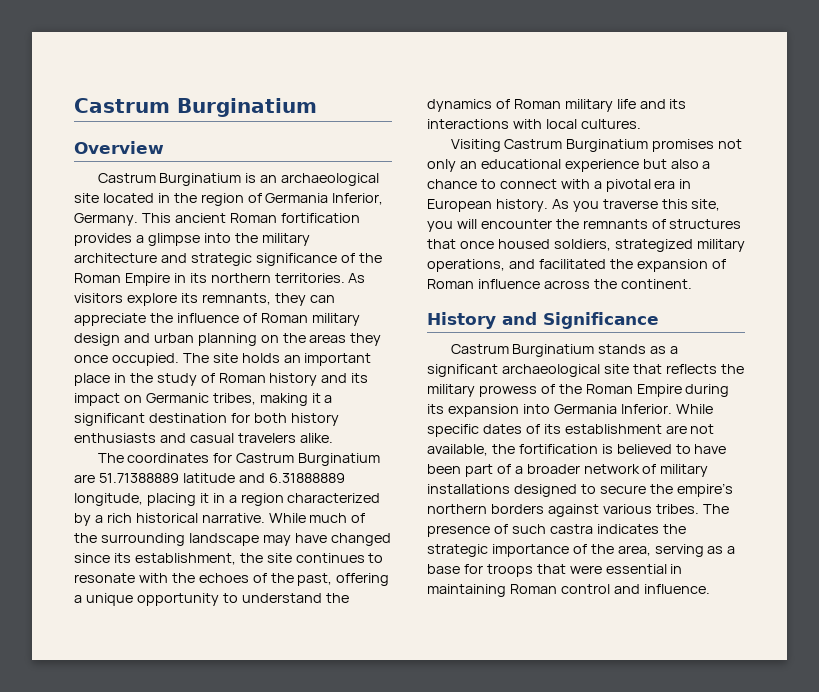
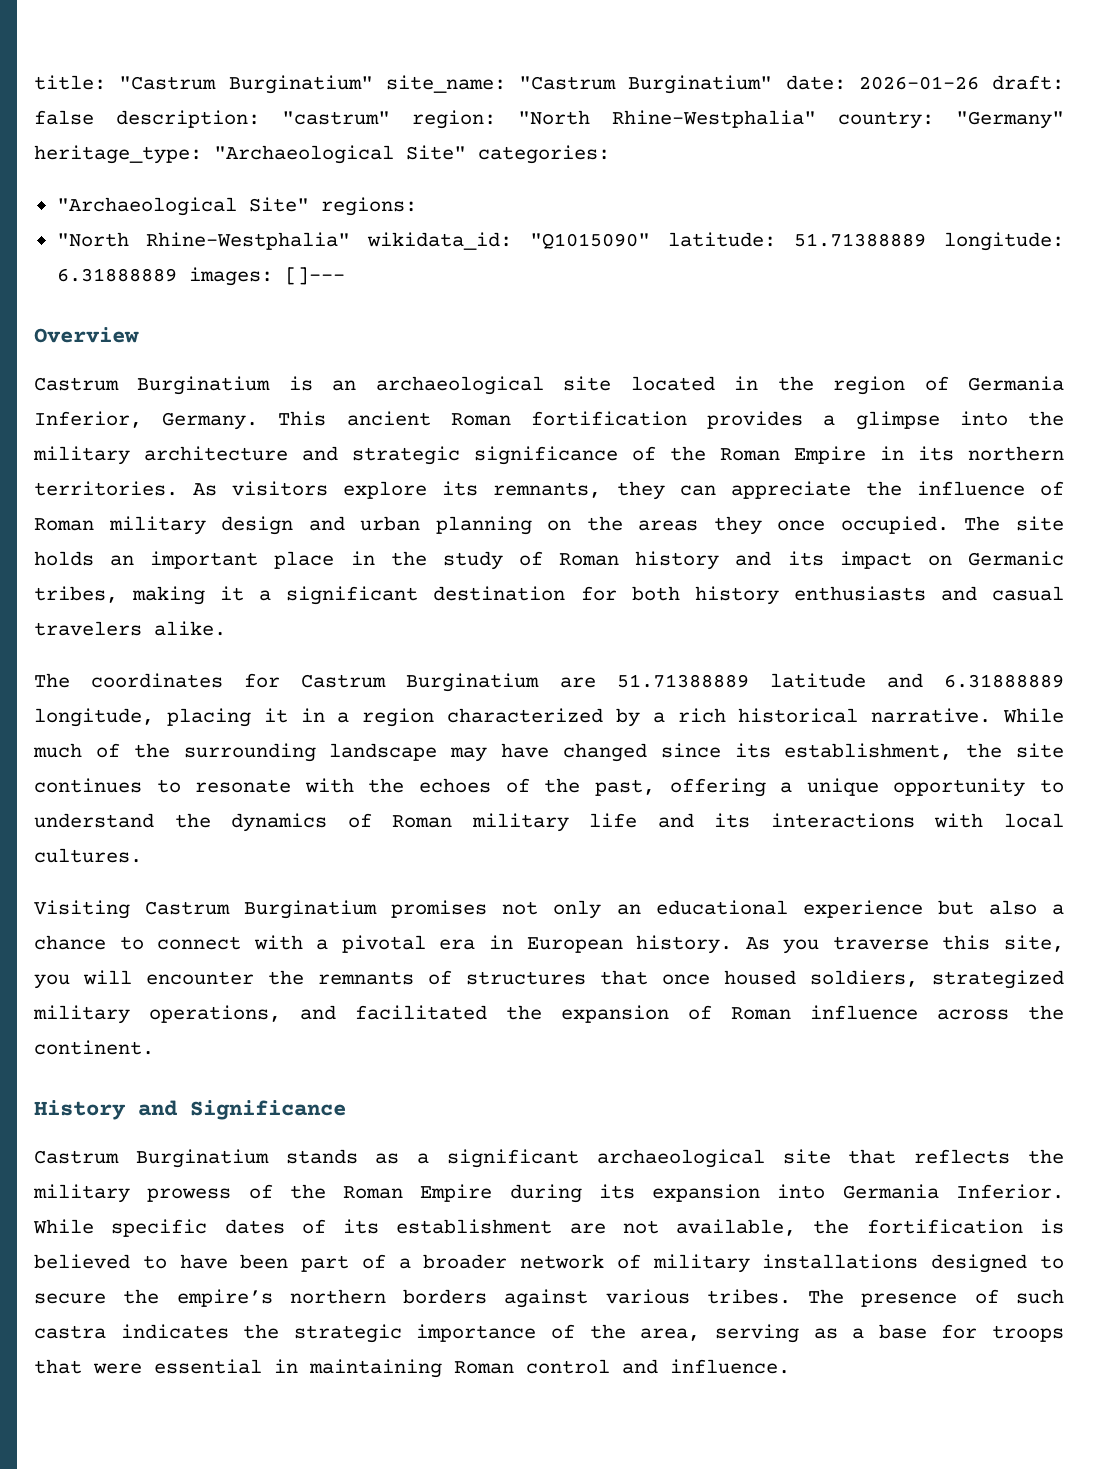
[74,98,317,117] Castrum Burginatium -> [34,75,1064,94] [34,110,1064,129] [34,145,610,164] [56,197,417,216] [56,232,1064,251] [56,267,345,286] title: "Castrum Burginatium" site_name: "Castrum Burginatium" date: 2026-01-26 draft: false description: "castrum" region: "North Rhine-Westphalia" country: "Germany" heritage_type: "Archaeological Site" categories: // "Archaeological Site" regions: // "North Rhine-Westphalia" wikidata_id: "Q1015090" latitude: 51.71388889 longitude: 6.31888889 images: []---

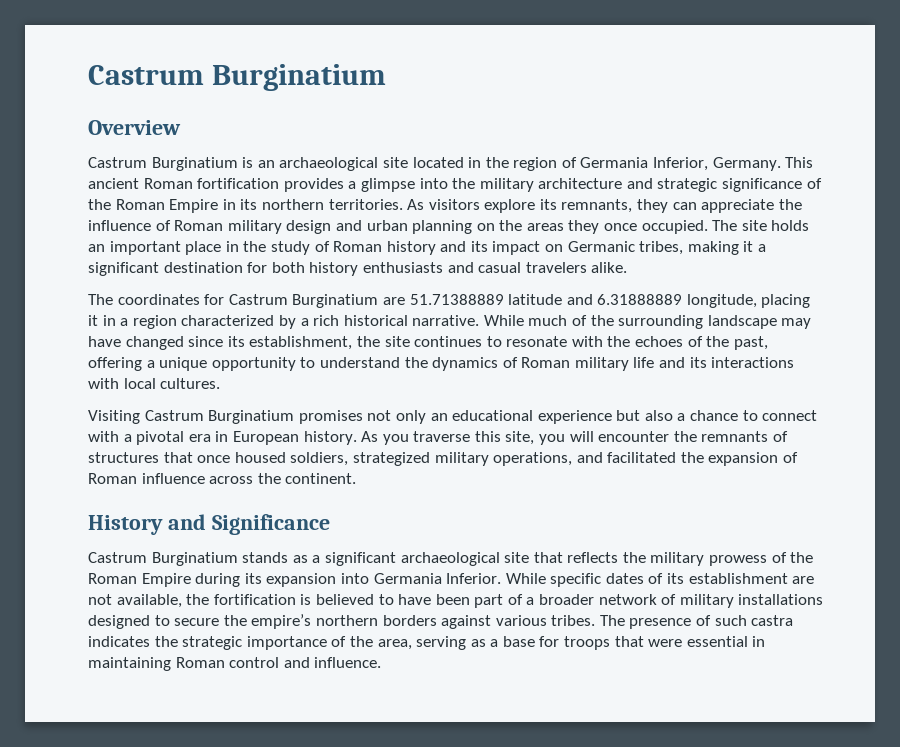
[34,75,1064,94] [34,110,1064,129] [34,145,610,164] [56,197,417,216] [56,232,1064,251] [56,267,345,286] title: "Castrum Burginatium" site_name: "Castrum Burginatium" date: 2026-01-26 draft: false description: "castrum" region: "North Rhine-Westphalia" country: "Germany" heritage_type: "Archaeological Site" categories: // "Archaeological Site" regions: // "North Rhine-Westphalia" wikidata_id: "Q1015090" latitude: 51.71388889 longitude: 6.31888889 images: []--- -> [88,64,386,91] Castrum Burginatium

